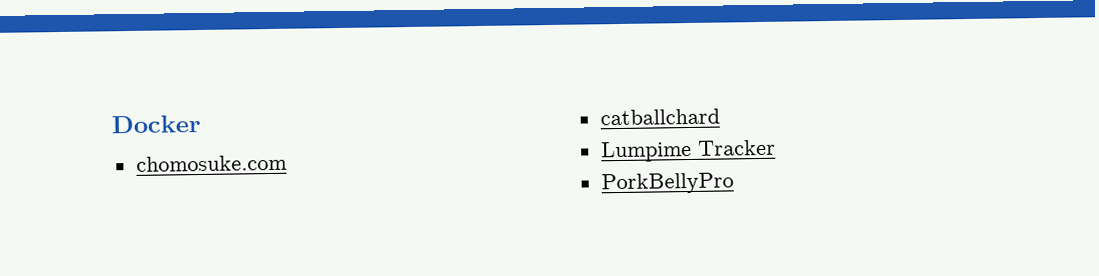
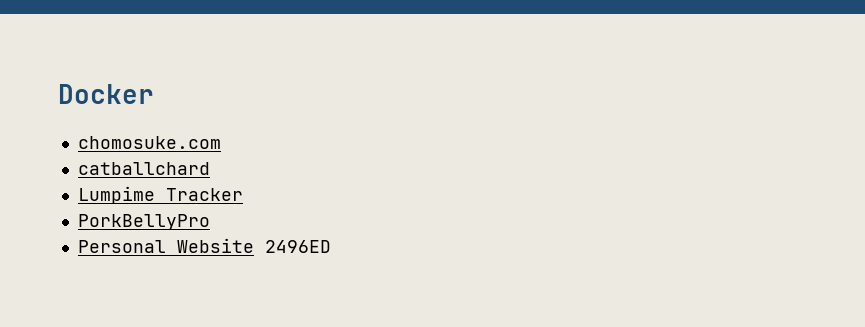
(734, 183) none -> [77,238,331,253] // Personal Website 2496ED

